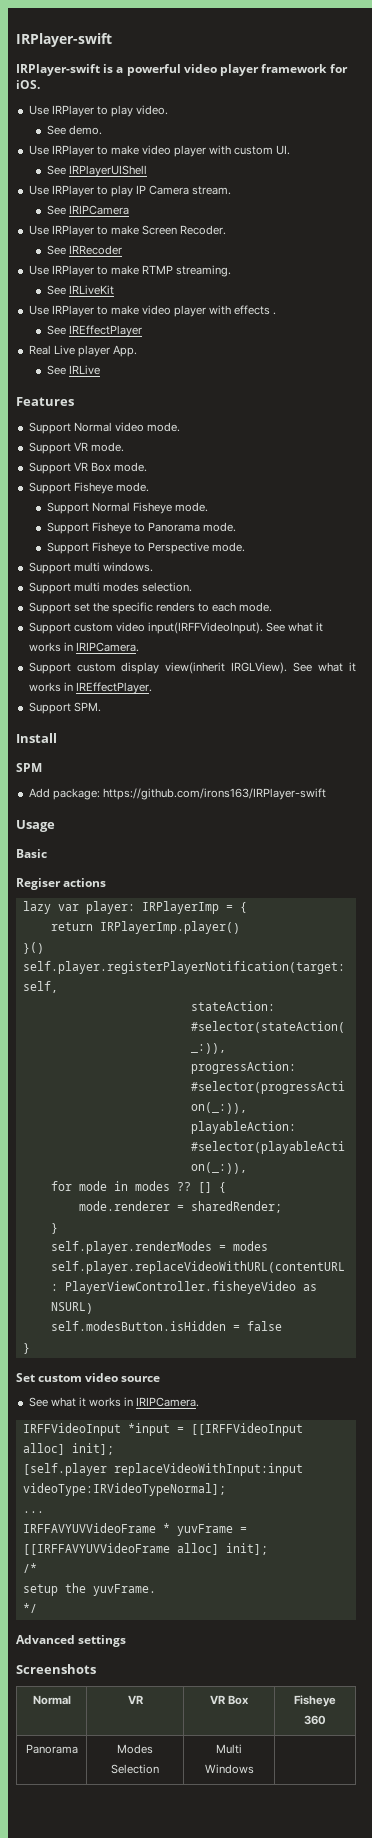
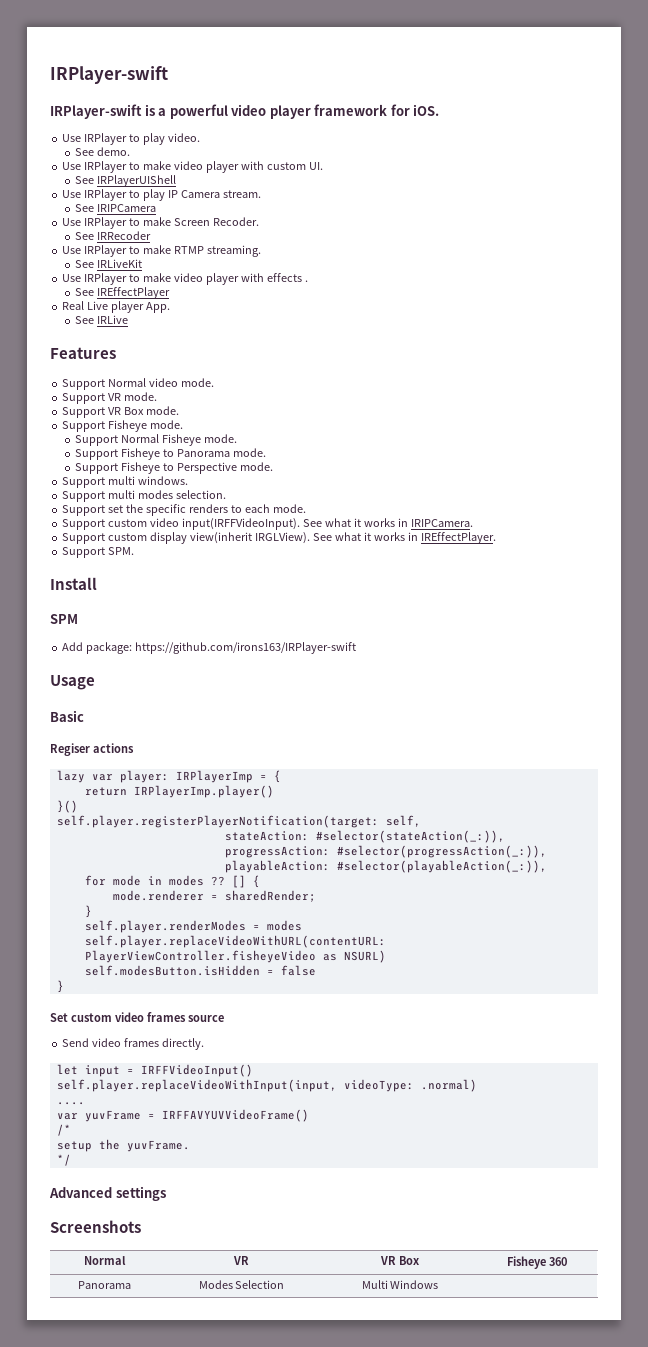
(119, 1377) none -> [147,1012,186,1022] frames
[28,1397,200,1407] [22,1423,303,1436] [22,1443,114,1455] [22,1463,303,1476] [22,1483,226,1496] [22,1511,44,1513] [22,1523,247,1536] [22,1543,268,1555] See what it works in IRIPCamera. // IRFFVideoInput *input = [[IRFFVideoInput alloc] init]; // [self.player replaceVideoWithInput:input videoType:IRVideoTypeNormal]; // ... // IRFFAVYUVVideoFrame * yuvFrame = [[IRFFAVYUVVideoFrame alloc] init]; -> [62,1038,205,1050] [56,1064,253,1077] [56,1079,477,1092] [56,1102,85,1105] [56,1109,309,1122] Send video frames directly. // let input = IRFFVideoInput() // self.player.replaceVideoWithInput(input, videoType: .normal) // .... // var yuvFrame = IRFFAVYUVVideoFrame()

